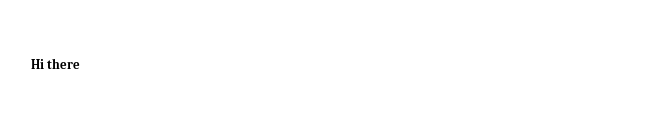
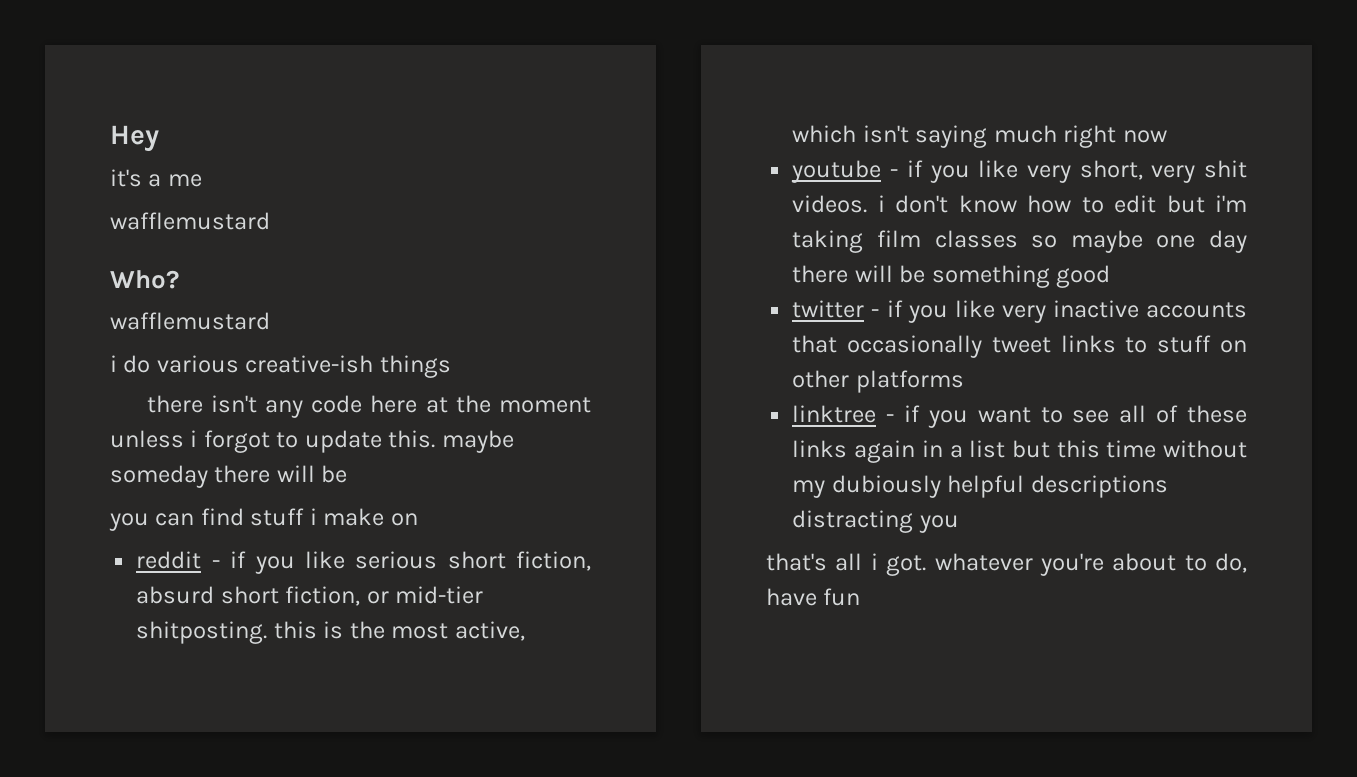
[31,58,81,69] Hi there -> [110,125,159,152] [110,169,202,187] [110,212,270,230] [110,270,179,289] [110,312,270,330] [110,355,451,378] [146,395,591,418] [110,430,514,453] [110,465,348,488] [109,508,418,531] [136,551,591,574] [136,586,484,606] [136,621,525,644] [792,125,1167,148] [791,160,1247,183] [792,195,1247,213] [792,230,1247,253] [792,265,1111,288] [792,300,1247,323] [792,335,1247,358] [792,370,964,393] [792,405,1247,428] [792,440,1247,463] [792,475,1168,498] [792,510,959,533] [766,553,1247,576] [766,588,861,606] Hey // it's a me // wafflemustard // Who? // wafflemustard // i do various creative-ish things // there isn't any code here at the moment unless i forgot to update this. maybe someday there will be // you can find stuff i make on // reddit - if you like serious short fiction, absurd short fiction, or mid-tier shitposting. this is the most active, which isn't saying much right now // youtube - if you like very short, very shit videos. i don't know how to edit but i'm taking film classes so maybe one day there will be something good // twitter - if you like very inactive accounts that occasionally tweet links to stuff on other platforms // linktree - if you want to see all of these links again in a list but this time without my dubiously helpful descriptions distracting you // that's all i got. whatever you're about to do, have fun

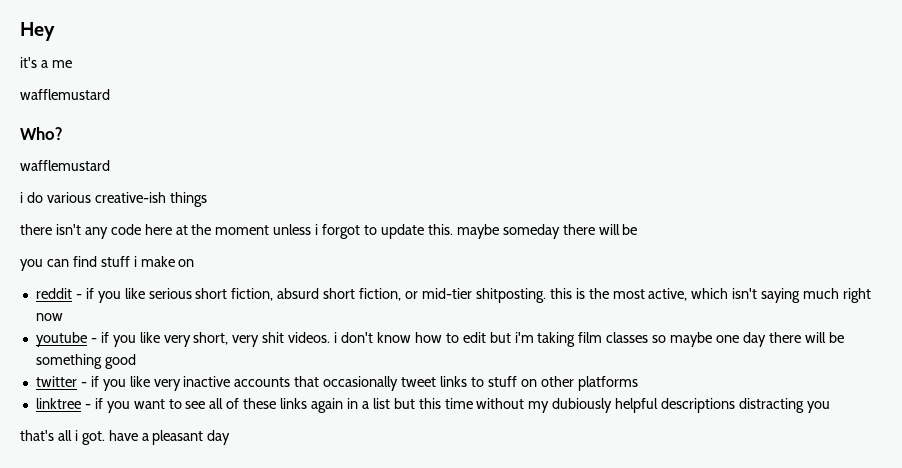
[934,553,1247,576] [766,588,861,606] whatever you're about to do, have fun -> [108,430,231,445] have a pleasant day

